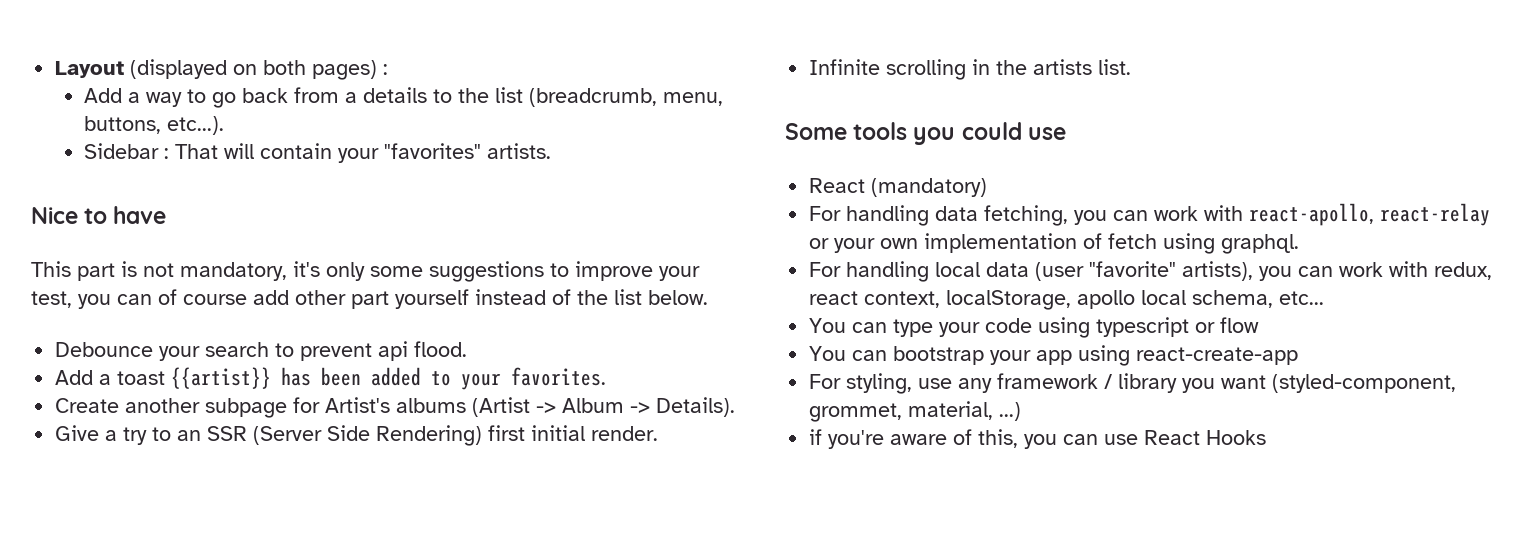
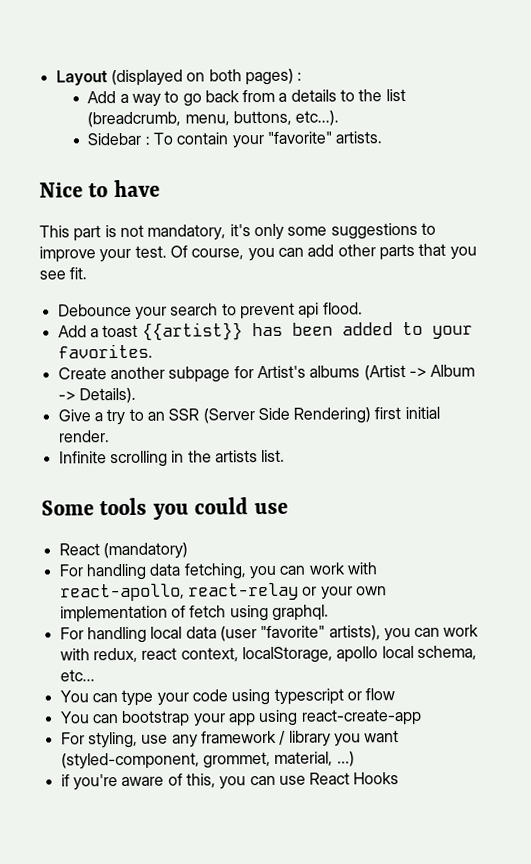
[175,143,255,159] That will -> [152,132,173,145] To
[384,143,482,159] "favorites" -> [266,131,332,144] "favorite"
[31,289,708,309] test, you can of course add other part yourself instead of the list below. -> [134,243,477,262] [39,267,88,280] test. Of course, you can add other parts that you see fit.

